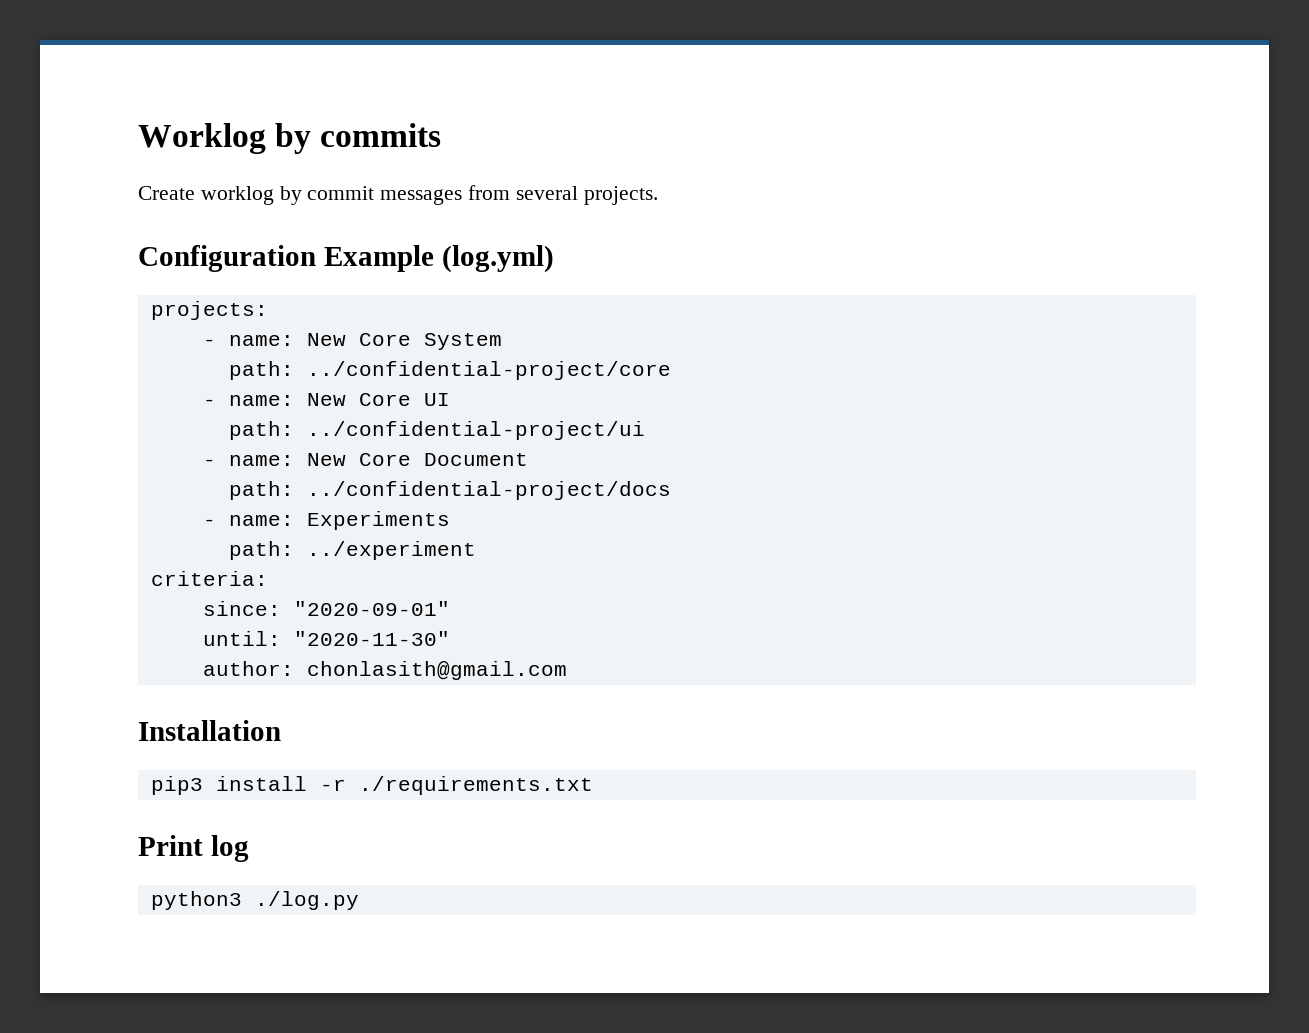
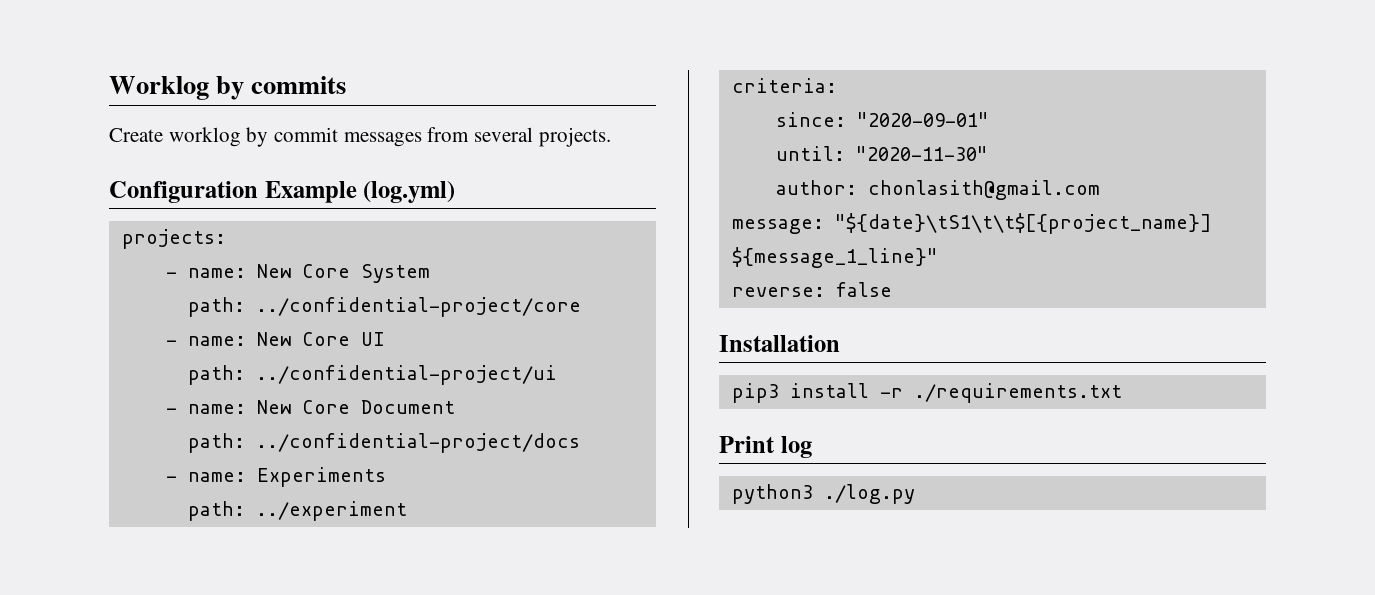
(567, 670) none -> [731,213,1212,234] [731,247,938,268] [731,282,892,297] // message: "${date}\tS1\t\t$[{project_name}] ${message_1_line}" // reverse: false

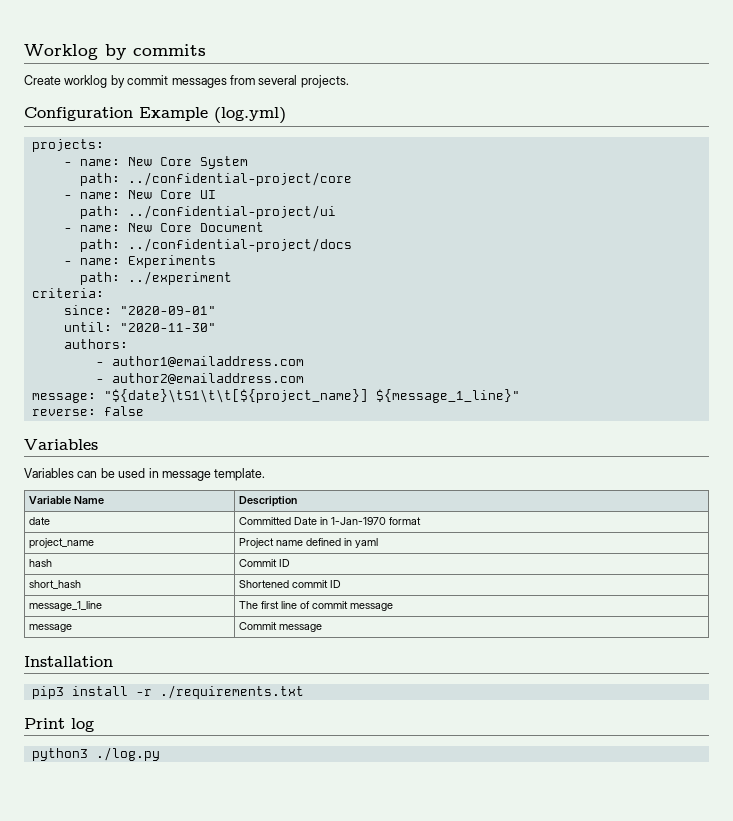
[775,180,1100,200] author: chonlasith@gmail.com -> [63,339,128,349] [95,356,304,367] [95,373,304,384] authors: // - author1@emailaddress.com // - author2@emailaddress.com
[834,213,1212,234] "${date}\tS1\t\t$[{project_name}] -> [103,389,368,403] "${date}\tS1\t\t[${project_name}]
(892, 289) none -> [24,439,98,450] [24,468,266,481] [29,496,105,504] [239,496,298,507] [29,517,51,525] [239,517,422,525] [29,538,95,549] [239,538,379,548] [29,559,53,567] [239,559,291,567] [29,580,82,589] [239,580,342,588] [29,601,103,611] [239,601,394,611] [29,624,73,632] [239,622,323,632] // Variables // Variables can be used in message template. // Variable Name | Description // date | Committed Date in 1-Jan-1970 format // project_name | Project name defined in yaml // hash | Commit ID // short_hash | Shortened commit ID // message_1_line | The first line of commit message // message | Commit message

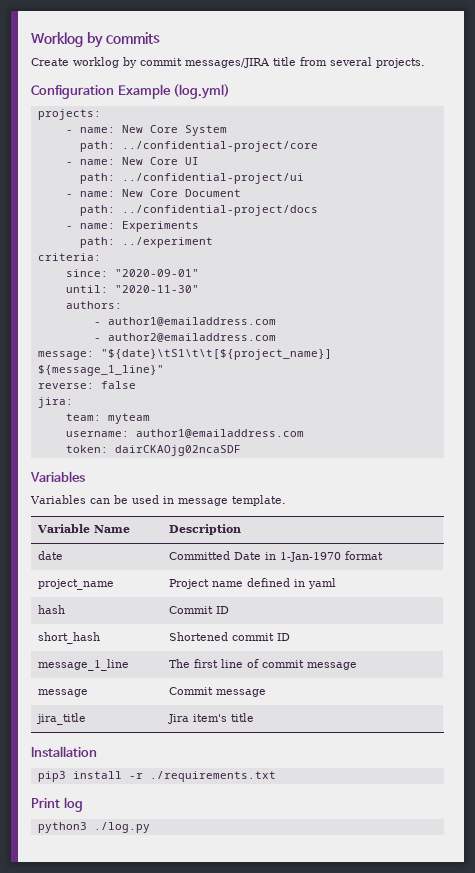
[171,78,227,88] messages -> [185,57,296,68] messages/JIRA title
(144, 411) none -> [37,397,73,408] [65,413,150,424] [65,429,304,438] [65,445,241,456] // jira: // team: myteam // username: author1@emailaddress.com // token: dairCKAOjg02ncaSDF
(323, 628) none -> [36,713,87,725] [168,713,255,724] // jira_title | Jira item's title

